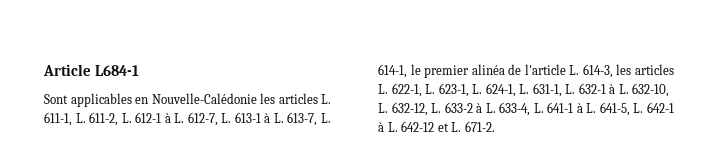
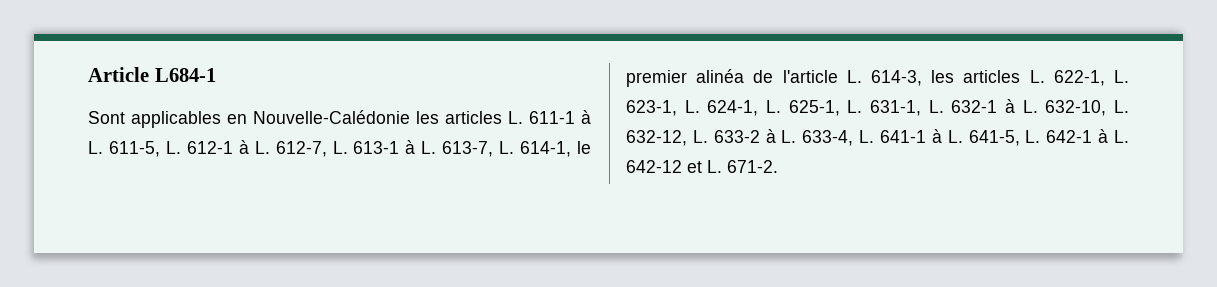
[44,112,119,126] 611-1, L. 611-2, -> [529,110,591,124] [88,141,160,157] 611-1 à L. 611-5,
(530, 89) none -> [788,100,863,116] 625-1, L.

